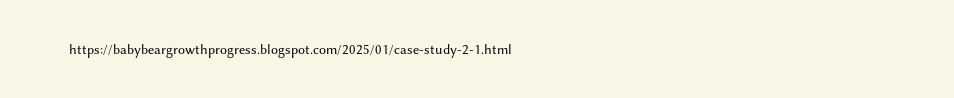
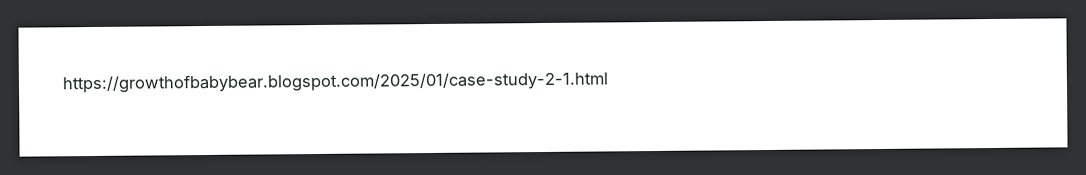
[69,44,512,58] https://babybeargrowthprogress.blogspot.com/2025/01/case-study-2-1.html -> [62,71,609,94] https://growthofbabybear.blogspot.com/2025/01/case-study-2-1.html

